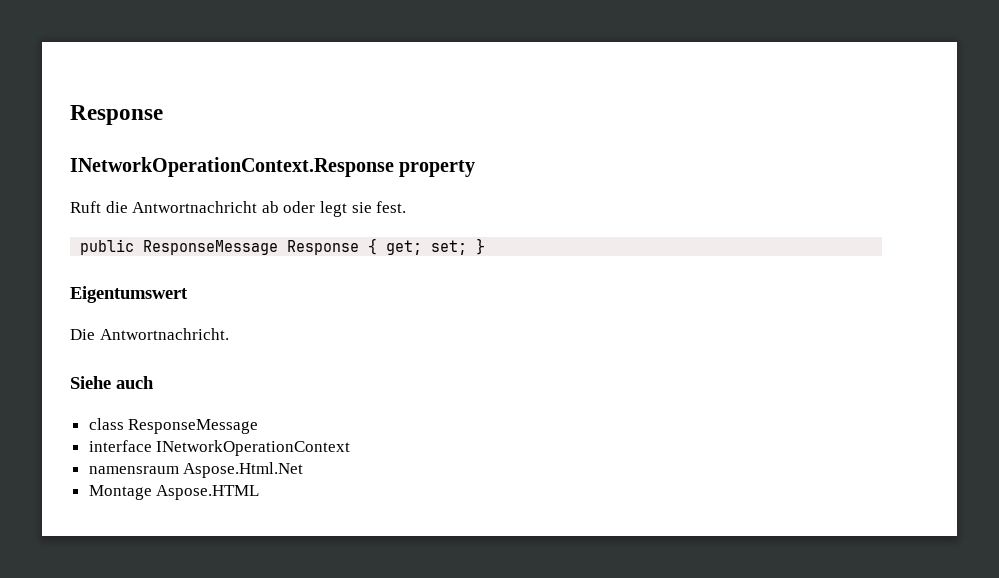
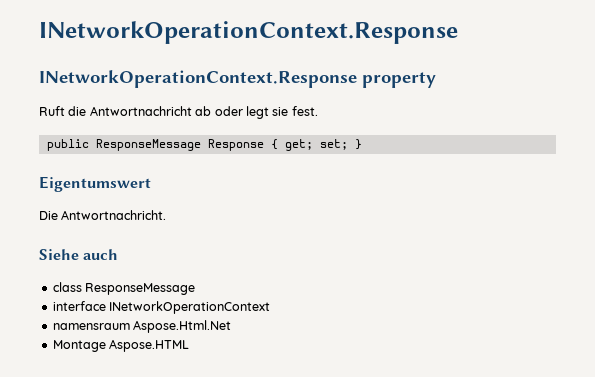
[70,105,163,125] Response -> [39,21,458,44] INetworkOperationContext.Response

